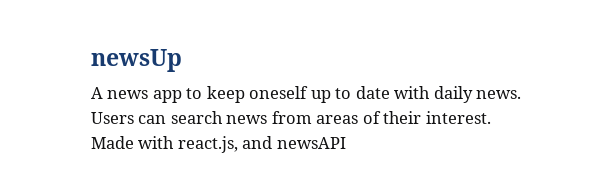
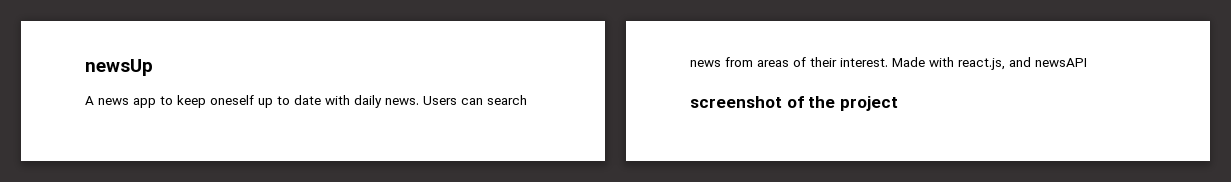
(346, 143) none -> [690,96,898,111] // screenshot of the project

